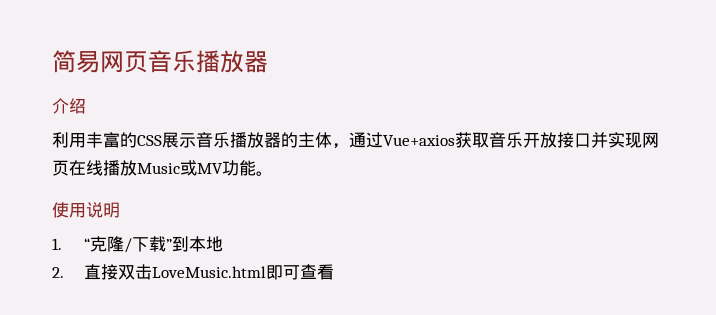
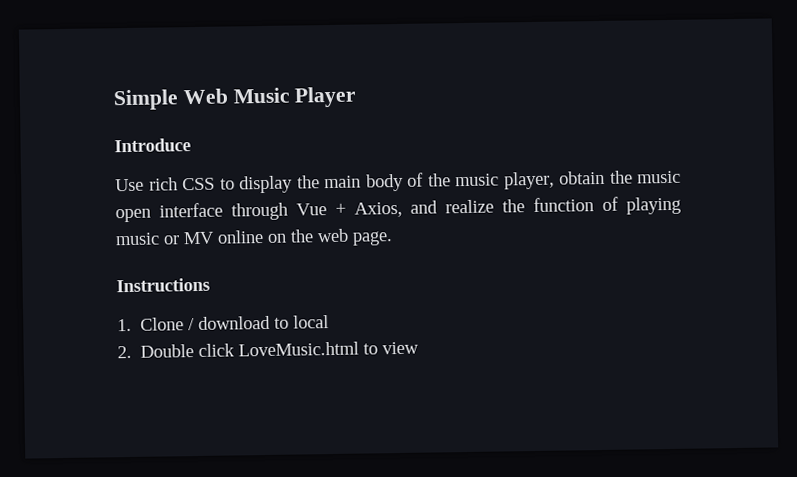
[52,50,268,73] [52,98,86,114] [52,132,659,149] [52,160,273,176] [52,202,120,218] [52,236,223,253] [52,264,334,280] 简易网页音乐播放器 // 介绍 // 利用丰富的CSS展示音乐播放器的主体，通过Vue+axios获取音乐开放接口并实现网页在线播放Music或MV功能。 // 使用说明 // 1. “克隆/下载”到本地 // 2.直接双击LoveMusic.html即可查看 -> [113,86,358,111] [114,138,191,153] [115,170,681,194] [115,196,682,223] [115,228,393,246] [116,277,210,293] [117,315,330,332] [117,341,420,359] Simple Web Music Player // Introduce // Use rich CSS to display the main body of the music player, obtain the music open interface through Vue + Axios, and realize the function of playing music or MV online on the web page. // Instructions // 1. Clone / download to local // 2. Double click LoveMusic.html to view

